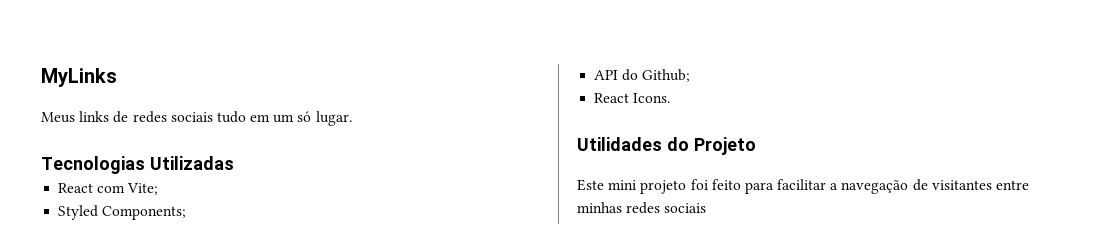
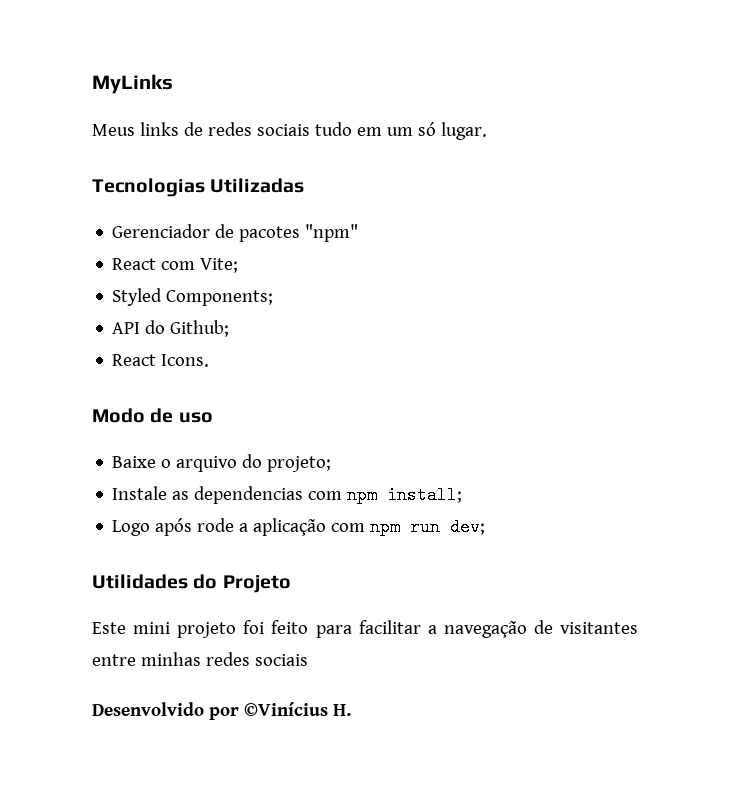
(234, 163) none -> [112,224,359,242] // Gerenciador de pacotes "npm"
(671, 98) none -> [92,408,213,423] [112,454,332,472] [112,486,463,504] [112,518,486,536] // Modo de uso // Baixe o arquivo do projeto; // Instale as dependencias com npm install; // Logo após rode a aplicação com npm run dev;
(707, 208) none -> [92,702,351,720] // Desenvolvido por ©Vinícius H.

